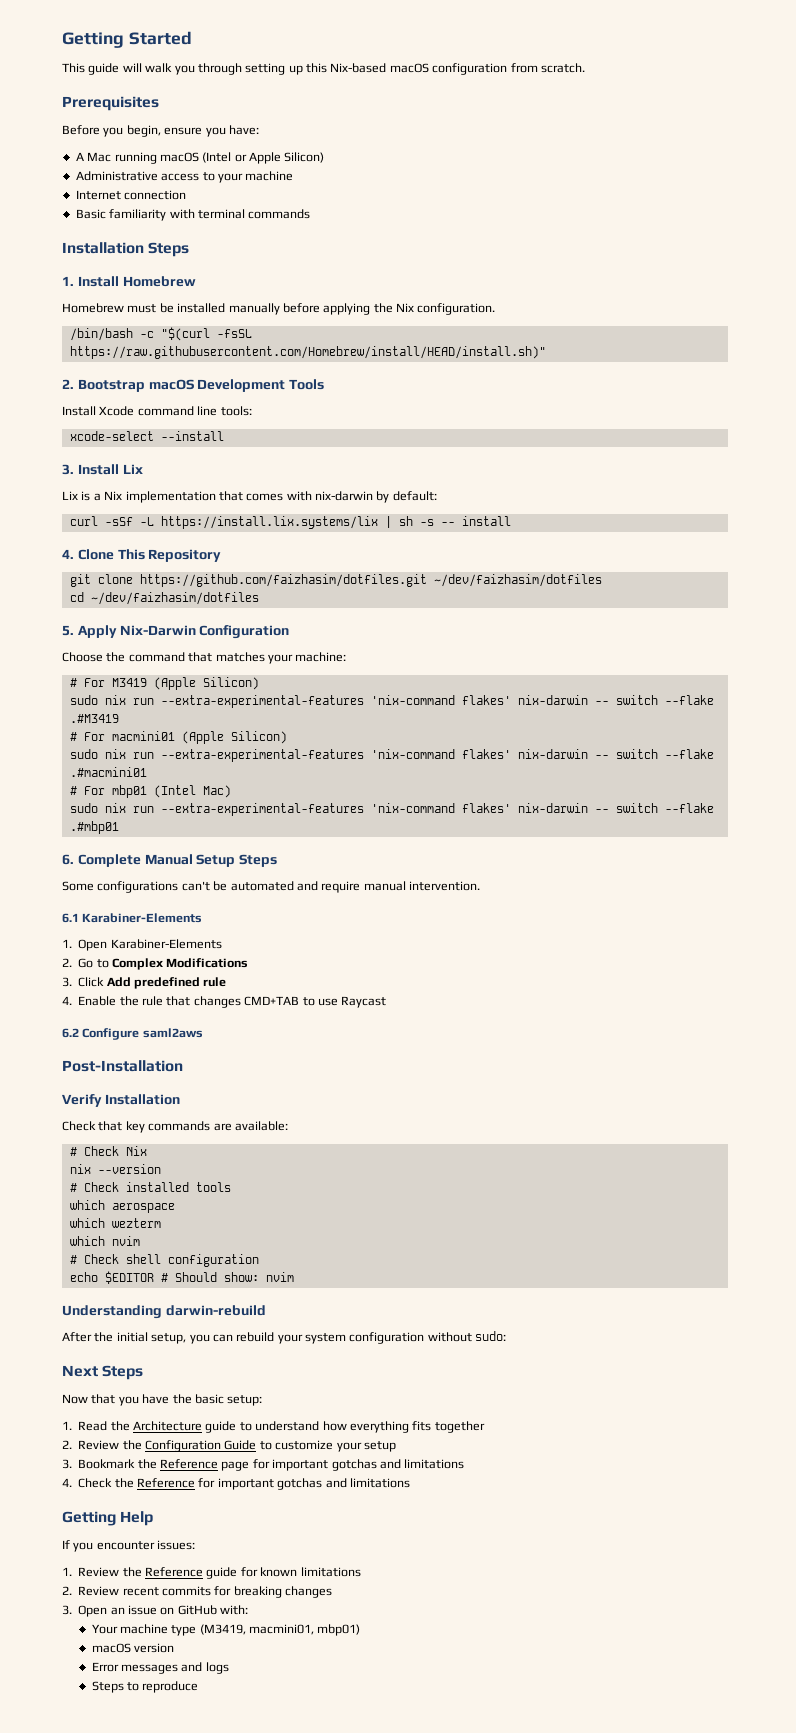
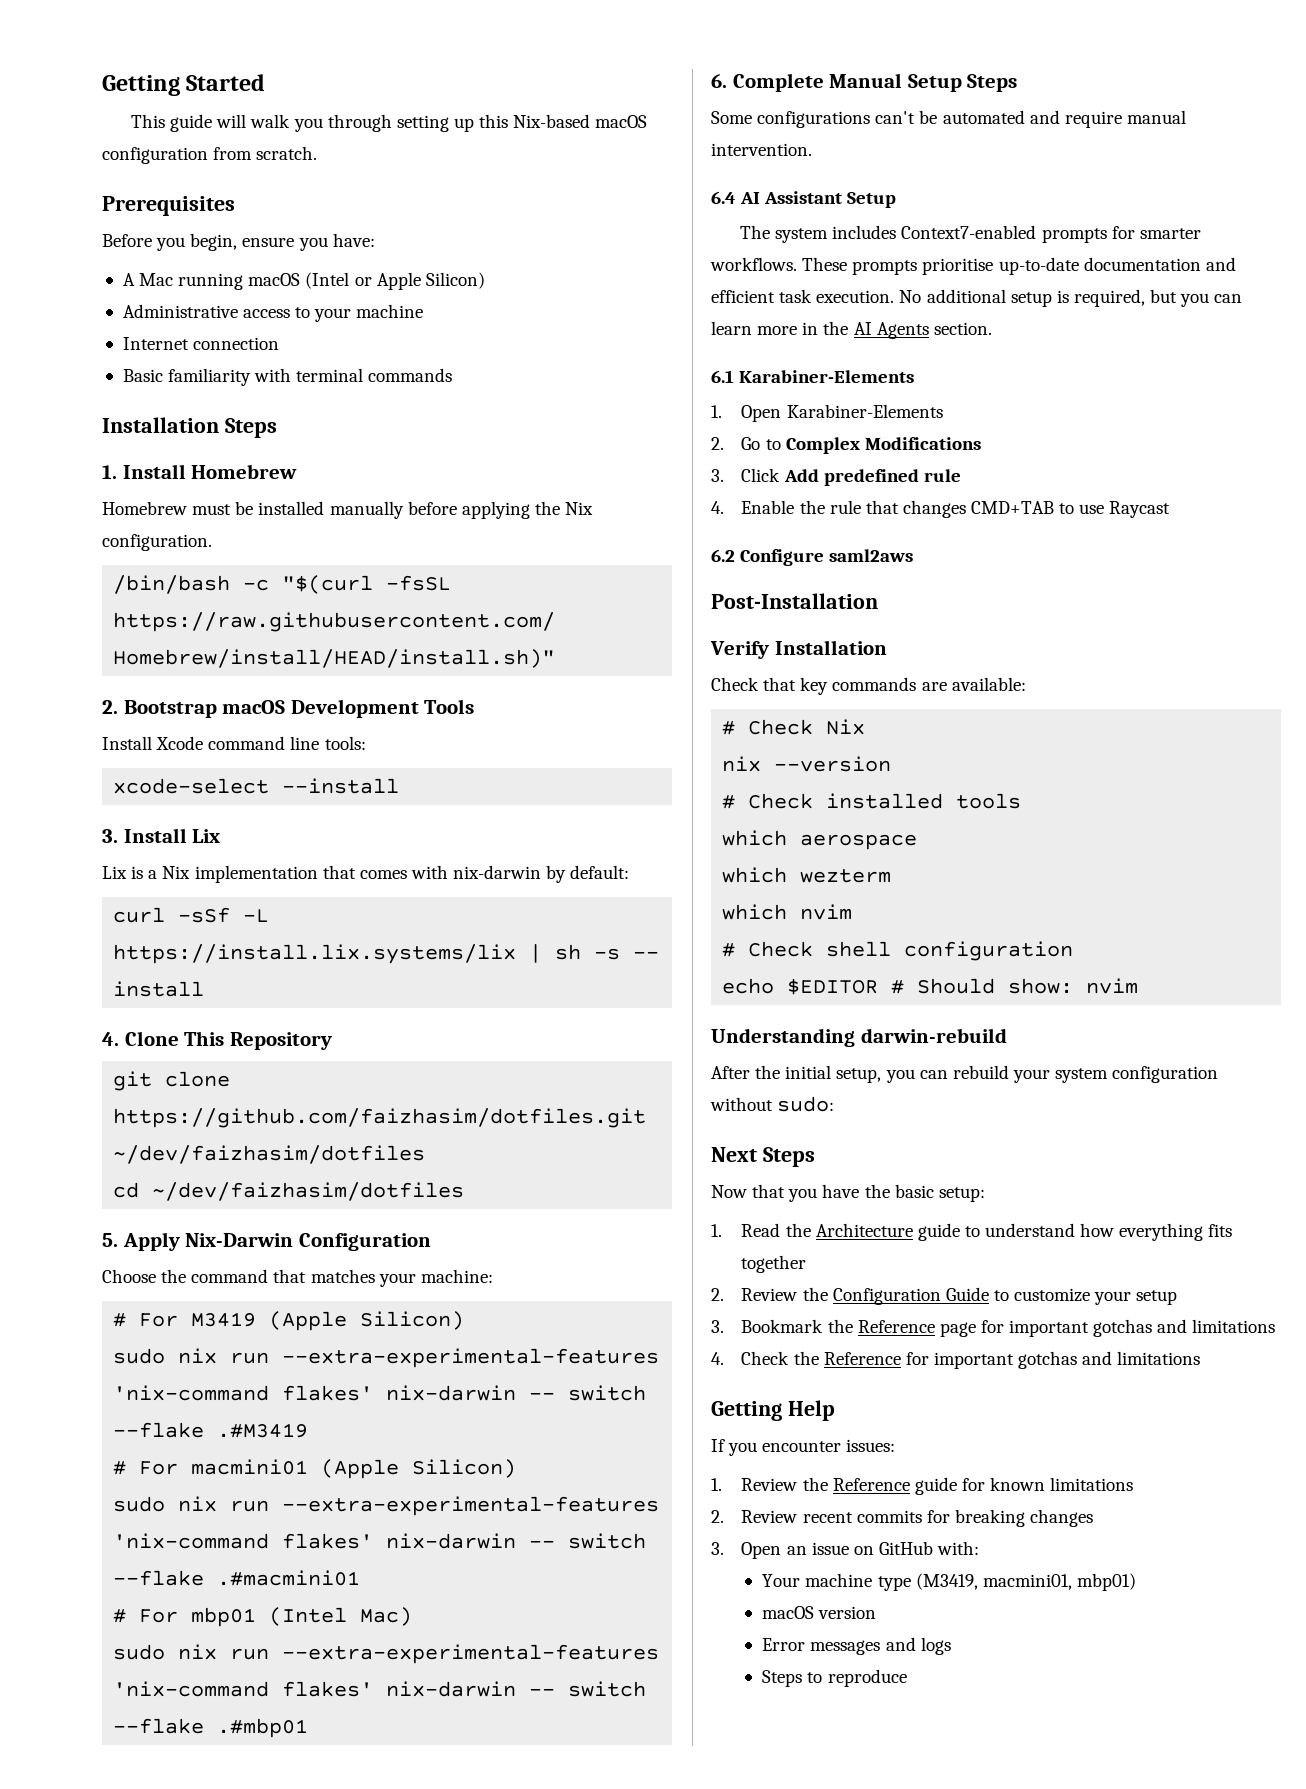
(480, 886) none -> [711,191,897,208] [740,225,1201,243] [710,257,1236,275] [711,289,1243,307] [711,321,992,339] // 6.4 AI Assistant Setup // The system includes Context7-enabled prompts for smarter workflows. These prompts prioritise up-to-date documentation and efficient task execution. No additional setup is required, but you can learn more in the AI Agents section.

